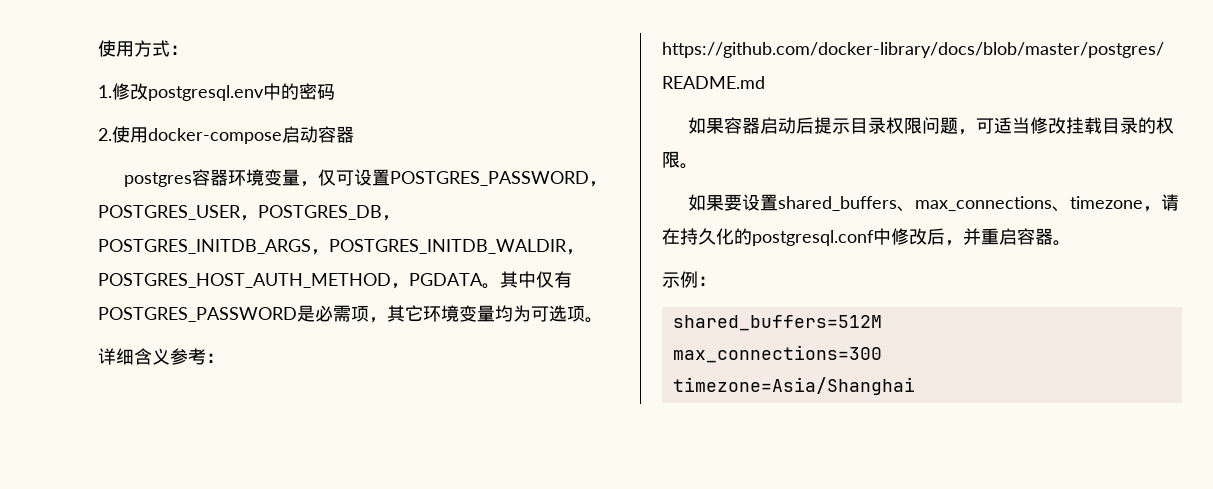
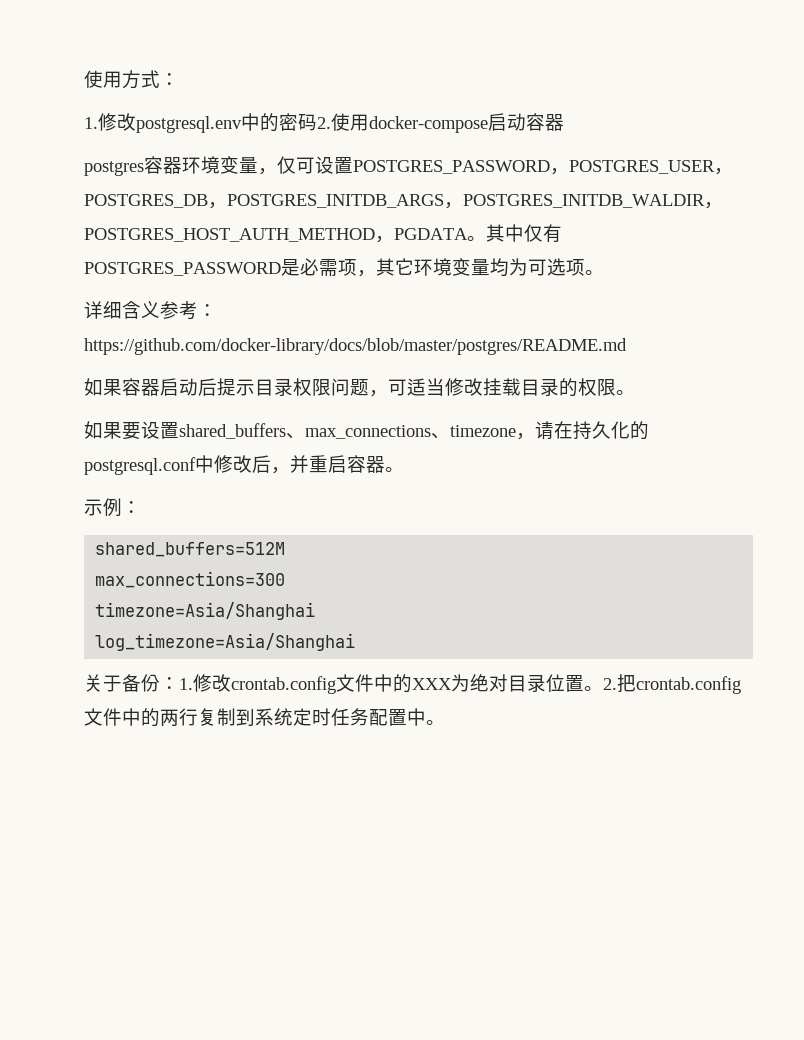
(335, 92) // -> (317, 122) none
(915, 386) none -> [95,633,356,651] [84,674,741,694] [84,708,445,727] // log_timezone=Asia/Shanghai // 关于备份：1.修改crontab.config文件中的XXX为绝对目录位置。2.把crontab.config文件中的两行复制到系统定时任务配置中。

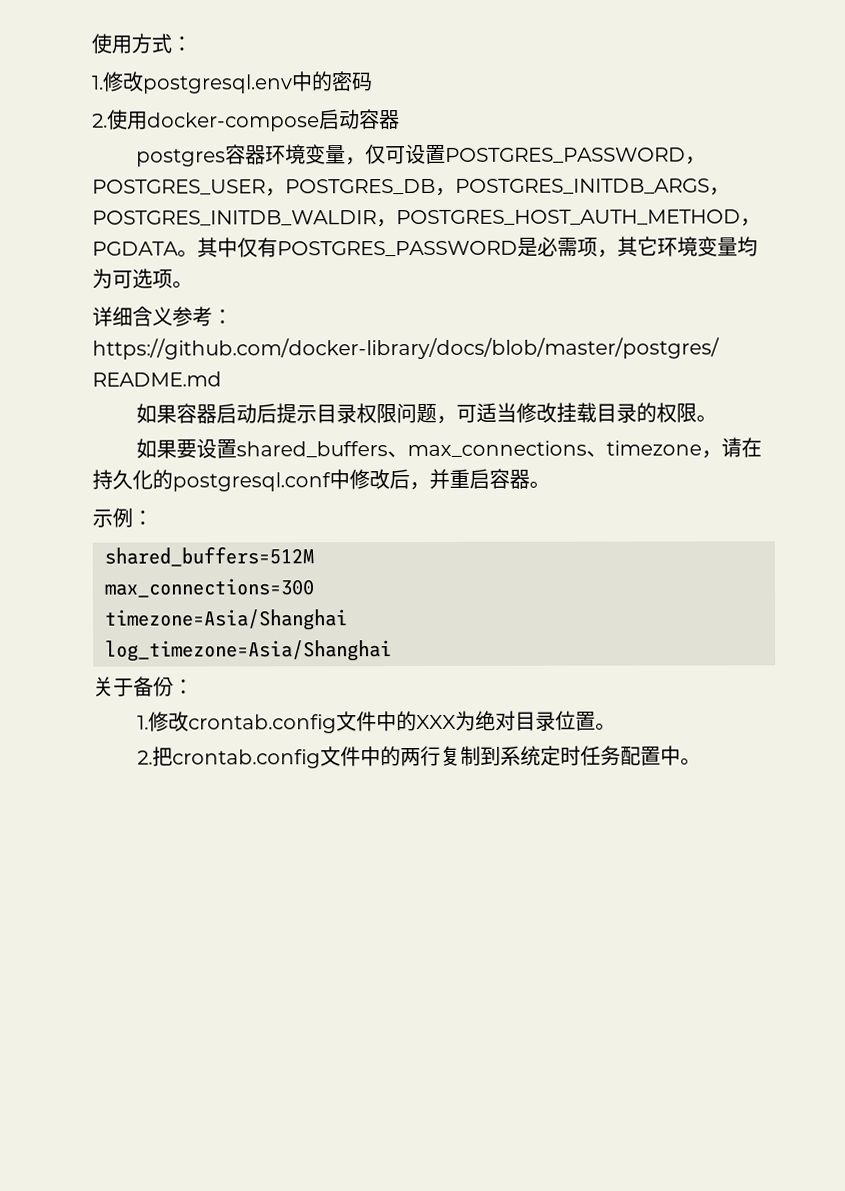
(317, 122) none -> (373, 82) //
(179, 683) none -> (194, 687) //
(603, 688) none -> (616, 726) //

